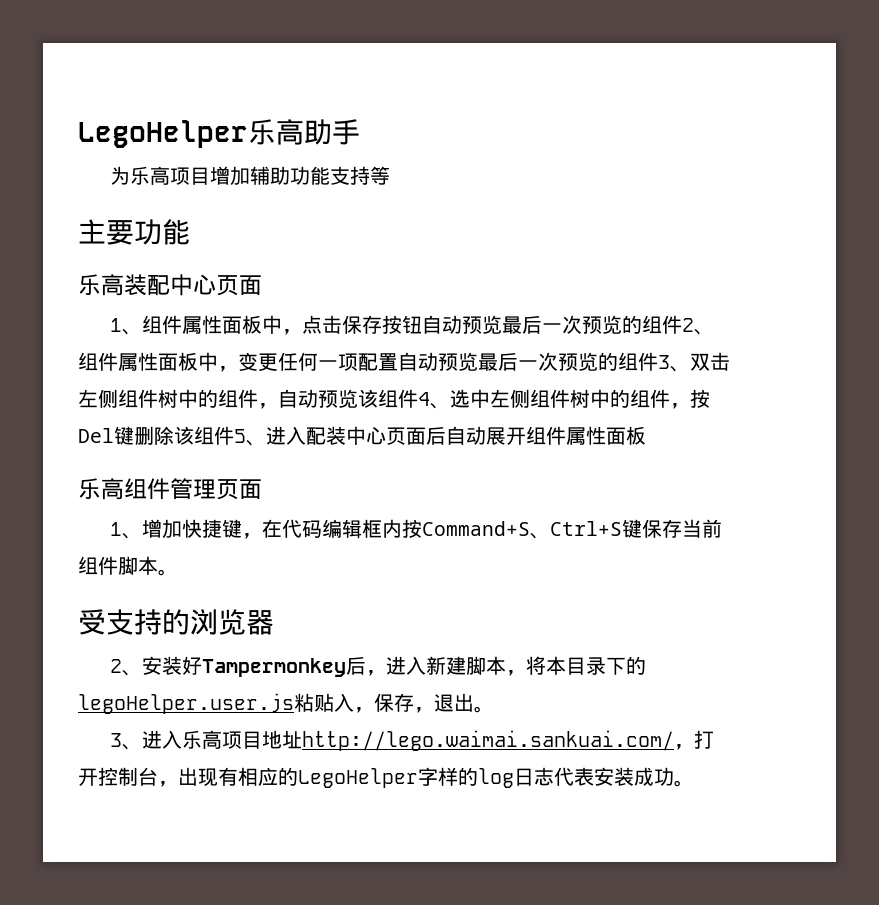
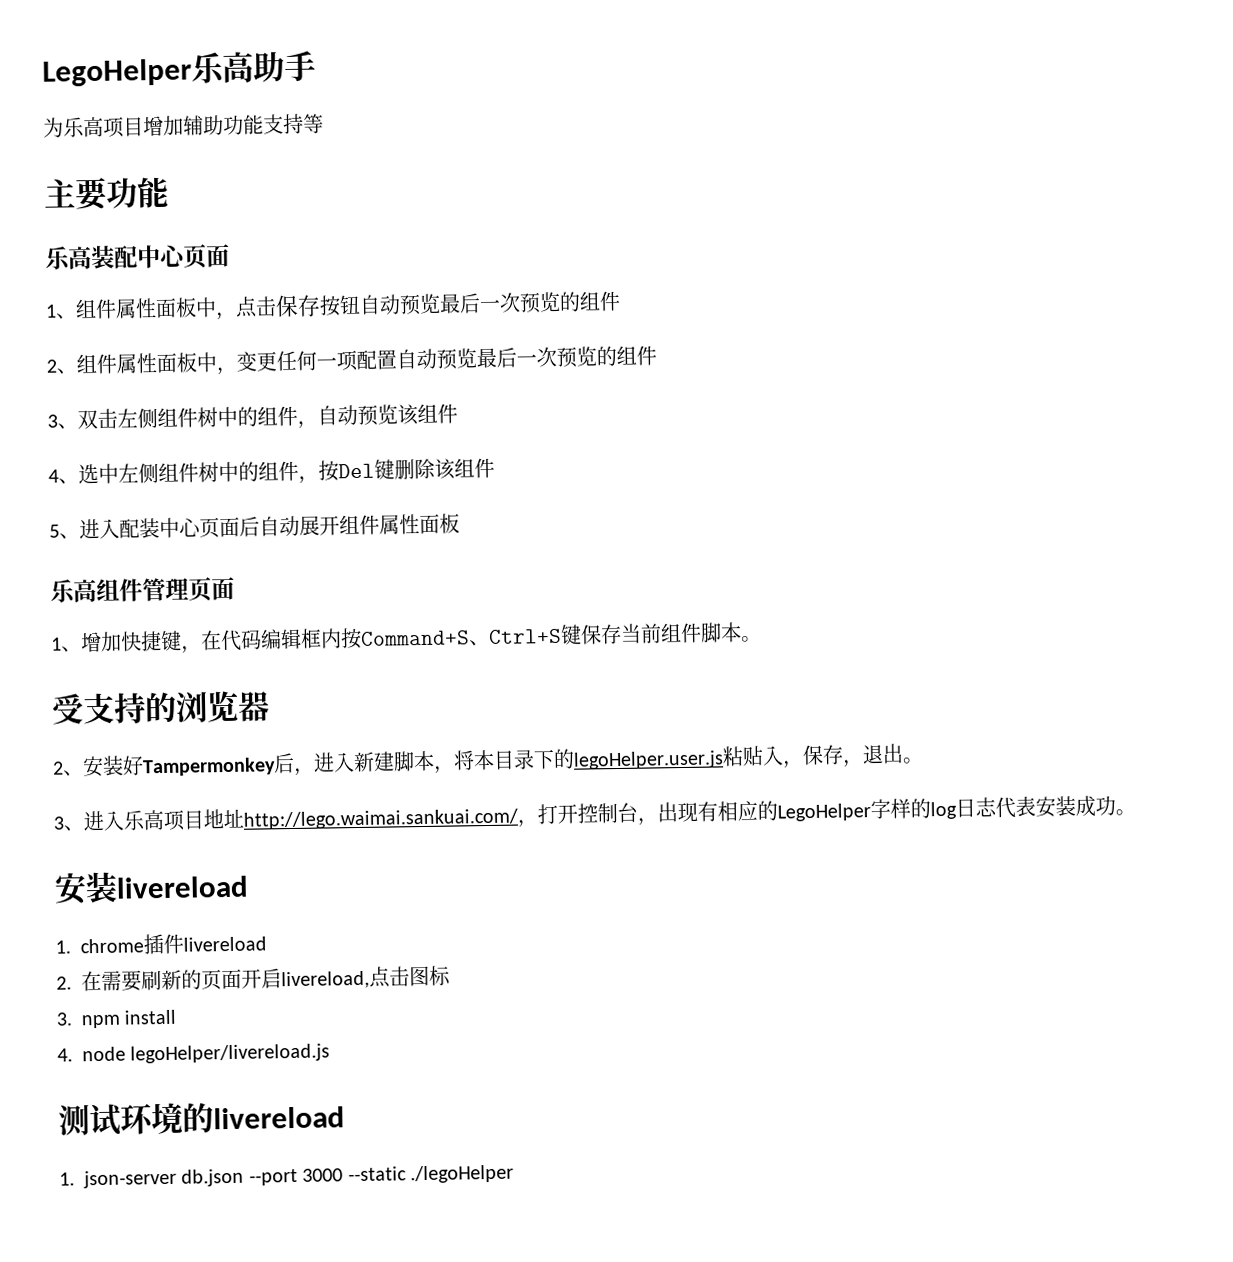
(683, 324) none -> (621, 301) //
(658, 361) none -> (657, 355) //
(418, 398) none -> (458, 413) //
(234, 435) none -> (495, 468) //
(694, 783) none -> [54,871,249,905] [55,933,267,955] [56,965,451,992] [56,1009,177,1029] [57,1043,331,1064] [58,1102,345,1137] [59,1164,514,1189] // 安装livereload // 1. chrome插件livereload // 2.在需要刷新的页面开启livereload,点击图标 // 3. npm install // 4. node legoHelper/livereload.js // 测试环境的livereload // 1. json-server db.json --port 3000 --static ./legoHelper

